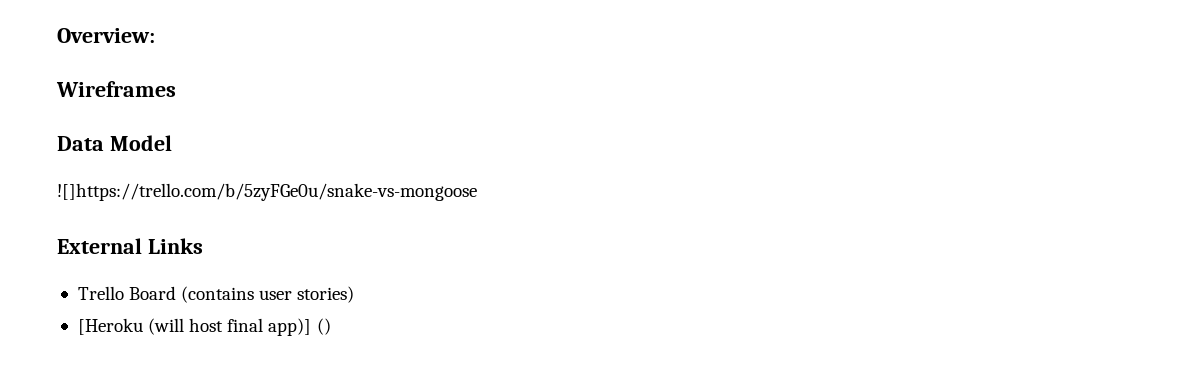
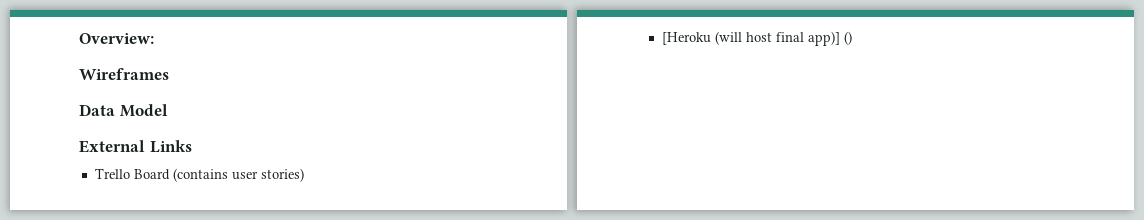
[57,183,477,201] // ![]https://trello.com/b/5zyFGe0u/snake-vs-mongoose -> (168, 110) none

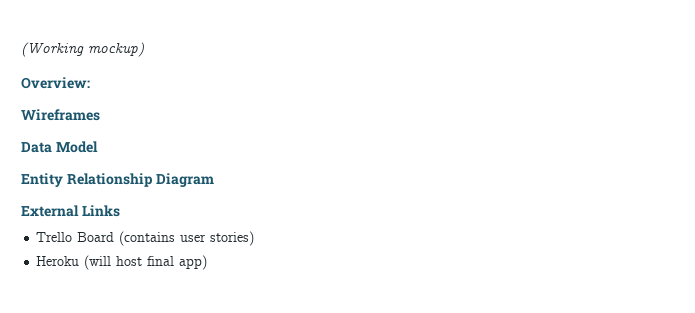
(79, 38) none -> [21,42,144,57] (Working mockup) //
(168, 110) none -> [21,173,214,187] // Entity Relationship Diagram
[661,32,711,45] [Heroku -> [36,256,80,266] Heroku
[807,31,852,46] app)] () -> [179,255,208,270] app)

